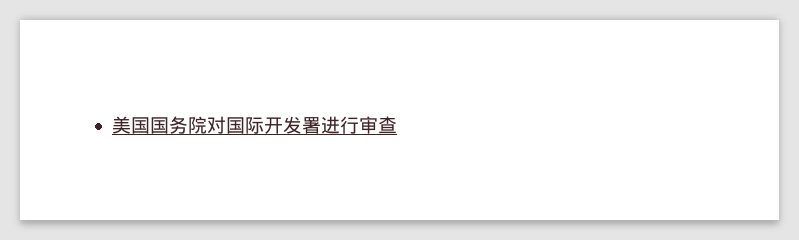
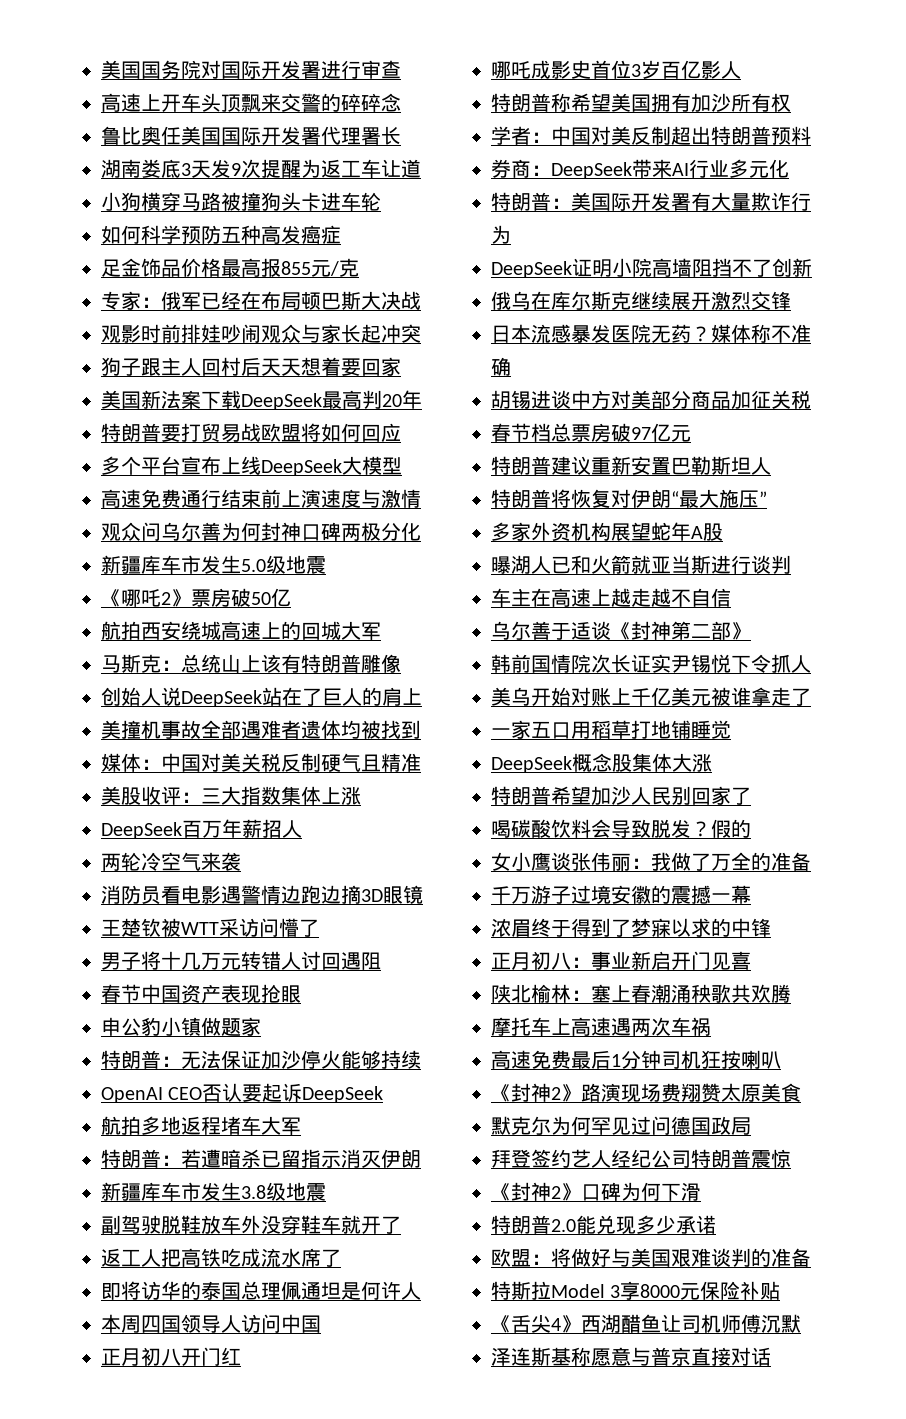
(397, 125) none -> [101,93,401,113] [101,126,401,145] [101,159,421,179] [101,192,381,212] [101,225,341,244] [101,258,359,277] [101,291,421,310] [101,324,421,343] [101,357,401,376] [101,390,422,410] [101,423,401,443] [101,456,402,476] [101,489,421,508] [101,522,421,541] [101,555,326,575] [101,588,291,607] [101,621,381,640] [101,654,401,673] [101,687,422,707] [101,720,421,739] [101,753,421,773] [101,786,361,805] [101,819,302,839] [101,852,241,871] [101,885,423,905] [101,918,319,937] [101,951,381,970] [101,984,301,1004] [101,1017,261,1036] [101,1050,421,1070] [101,1083,384,1103] [101,1116,301,1136] [101,1149,421,1168] [101,1182,326,1202] [101,1215,401,1235] [101,1248,341,1267] [101,1281,421,1300] [101,1314,321,1333] [101,1347,241,1366] [491,60,741,79] [491,93,791,113] [491,126,811,145] [491,159,789,179] [491,192,811,211] [491,225,511,244] [491,258,812,278] [491,291,791,310] [491,324,811,343] [491,357,511,376] [491,390,811,410] [491,423,691,442] [491,456,771,475] [491,489,767,508] [491,522,723,542] [491,555,791,574] [491,588,731,608] [491,621,751,640] [491,654,811,673] [491,687,811,706] [491,720,731,739] [491,753,712,773] [491,786,751,806] [491,819,751,838] [491,852,811,871] [491,885,751,904] [491,918,771,937] [491,951,751,970] [491,984,791,1004] [491,1017,711,1037] [491,1050,781,1069] [491,1083,801,1103] [491,1116,751,1135] [491,1149,791,1168] [491,1182,701,1201] [491,1215,716,1235] [491,1248,811,1267] [491,1281,781,1300] [491,1314,801,1333] [491,1347,771,1366] // 高速上开车头顶飘来交警的碎碎念 // 鲁比奥任美国国际开发署代理署长 // 湖南娄底3天发9次提醒为返工车让道 // 小狗横穿马路被撞狗头卡进车轮 // 如何科学预防五种高发癌症 // 足金饰品价格最高报855元/克 // 专家：俄军已经在布局顿巴斯大决战 // 观影时前排娃吵闹观众与家长起冲突 // 狗子跟主人回村后天天想着要回家 // 美国新法案下载DeepSeek最高判20年 // 特朗普要打贸易战欧盟将如何回应 // 多个平台宣布上线DeepSeek大模型 // 高速免费通行结束前上演速度与激情 // 观众问乌尔善为何封神口碑两极分化 // 新疆库车市发生5.0级地震 // 《哪吒2》票房破50亿 // 航拍西安绕城高速上的回城大军 // 马斯克：总统山上该有特朗普雕像 // 创始人说DeepSeek站在了巨人的肩上 // 美撞机事故全部遇难者遗体均被找到 // 媒体：中国对美关税反制硬气且精准 // 美股收评：三大指数集体上涨 // DeepSeek百万年薪招人 // 两轮冷空气来袭 // 消防员看电影遇警情边跑边摘3D眼镜 // 王楚钦被WTT采访问懵了 // 男子将十几万元转错人讨回遇阻 // 春节中国资产表现抢眼 // 申公豹小镇做题家 // 特朗普：无法保证加沙停火能够持续 // OpenAI CEO否认要起诉DeepSeek // 航拍多地返程堵车大军 // 特朗普：若遭暗杀已留指示消灭伊朗 // 新疆库车市发生3.8级地震 // 副驾驶脱鞋放车外没穿鞋车就开了 // 返工人把高铁吃成流水席了 // 即将访华的泰国总理佩通坦是何许人 // 本周四国领导人访问中国 // 正月初八开门红 // 哪吒成影史首位3岁百亿影人 // 特朗普称希望美国拥有加沙所有权 // 学者：中国对美反制超出特朗普预料 // 券商：DeepSeek带来AI行业多元化 // 特朗普：美国际开发署有大量欺诈行为 // DeepSeek证明小院高墙阻挡不了创新 // 俄乌在库尔斯克继续展开激烈交锋 // 日本流感暴发医院无药？媒体称不准确 // 胡锡进谈中方对美部分商品加征关税 // 春节档总票房破97亿元 // 特朗普建议重新安置巴勒斯坦人 // 特朗普将恢复对伊朗“最大施压” // 多家外资机构展望蛇年A股 // 曝湖人已和火箭就亚当斯进行谈判 // 车主在高速上越走越不自信 // 乌尔善于适谈《封神第二部》 // 韩前国情院次长证实尹锡悦下令抓人 // 美乌开始对账上千亿美元被谁拿走了 // 一家五口用稻草打地铺睡觉 // DeepSeek概念股集体大涨 // 特朗普希望加沙人民别回家了 // 喝碳酸饮料会导致脱发？假的 // 女小鹰谈张伟丽：我做了万全的准备 // 千万游子过境安徽的震撼一幕 // 浓眉终于得到了梦寐以求的中锋 // 正月初八：事业新启开门见喜 // 陕北榆林：塞上春潮涌秧歌共欢腾 // 摩托车上高速遇两次车祸 // 高速免费最后1分钟司机狂按喇叭 // 《封神2》路演现场费翔赞太原美食 // 默克尔为何罕见过问德国政局 // 拜登签约艺人经纪公司特朗普震惊 // 《封神2》口碑为何下滑 // 特朗普2.0能兑现多少承诺 // 欧盟：将做好与美国艰难谈判的准备 // 特斯拉Model 3享8000元保险补贴 // 《舌尖4》西湖醋鱼让司机师傅沉默 // 泽连斯基称愿意与普京直接对话

